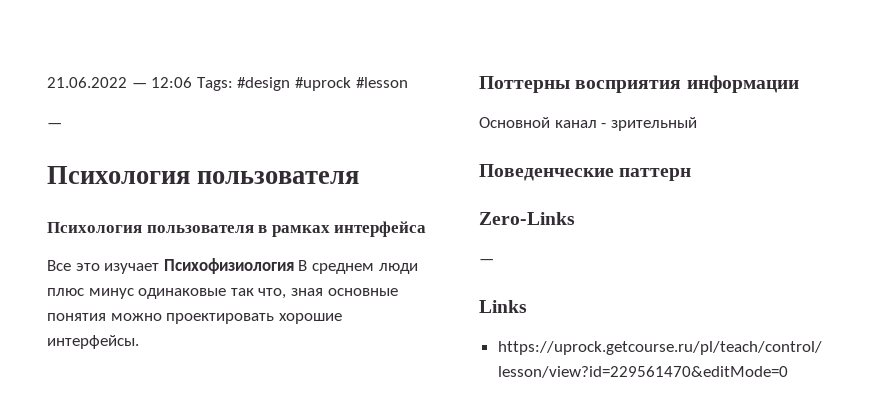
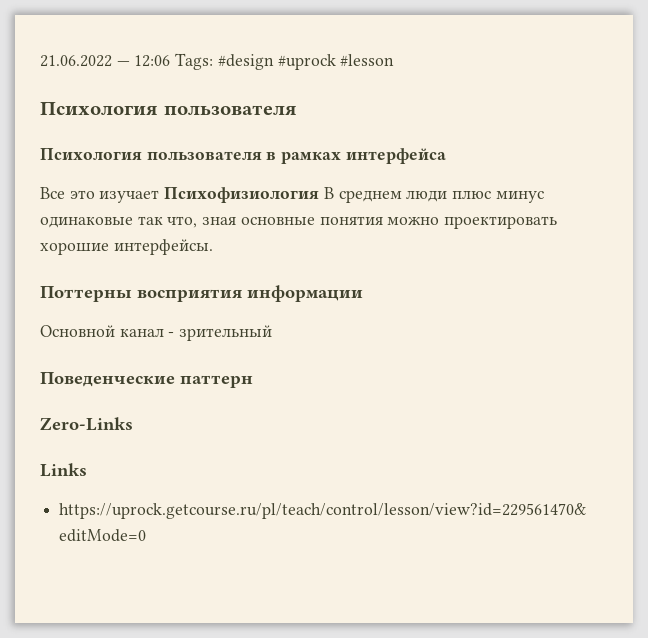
[47,123,62,128] // — -> (395, 60) none
[479,259,494,264] // — -> (133, 424) none

